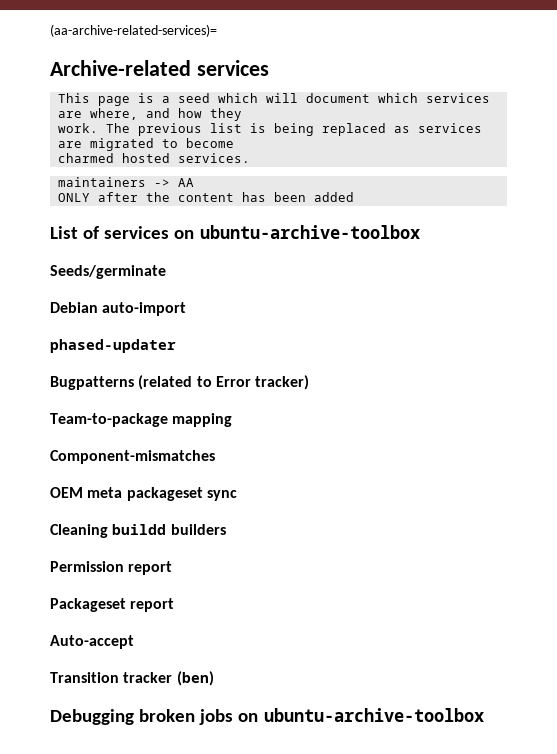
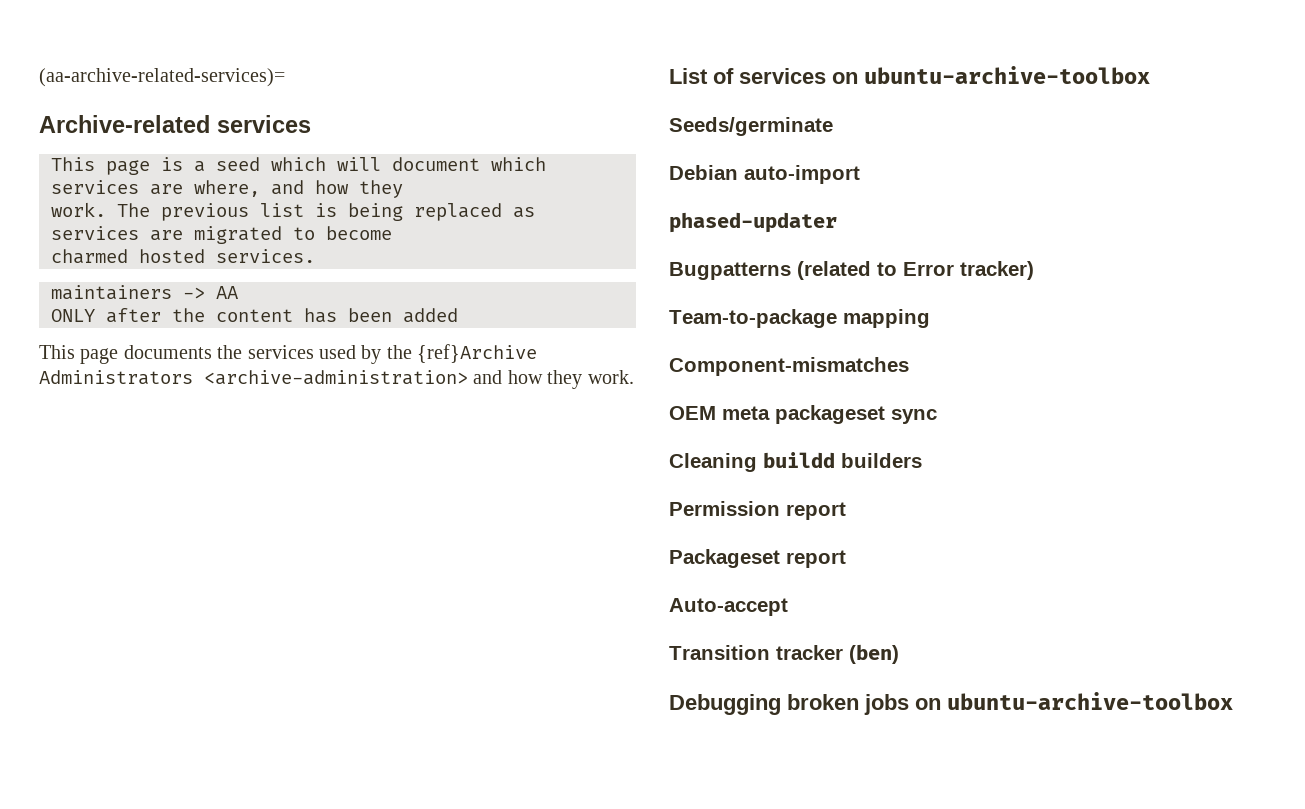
(355, 197) none -> [39,344,538,364] [39,370,634,389] // This page documents the services used by the {ref}Archive Administrators <archive-administration> and how they work.

